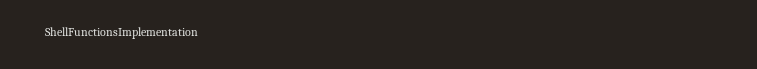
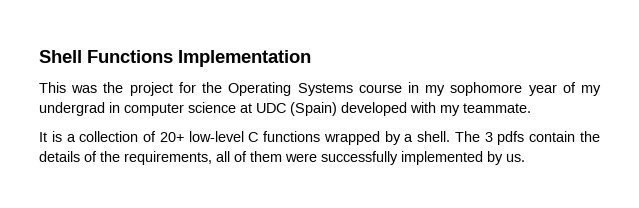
[45,27,198,39] ShellFunctionsImplementation -> [39,50,311,67] [39,82,601,96] [39,102,531,116] [39,131,600,145] [39,151,525,165] Shell Functions Implementation // This was the project for the Operating Systems course in my sophomore year of my undergrad in computer science at UDC (Spain) developed with my teammate. // It is a collection of 20+ low-level C functions wrapped by a shell. The 3 pdfs contain the details of the requirements, all of them were successfully implemented by us.

